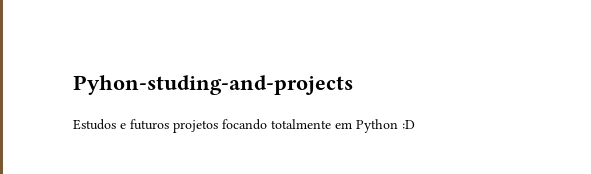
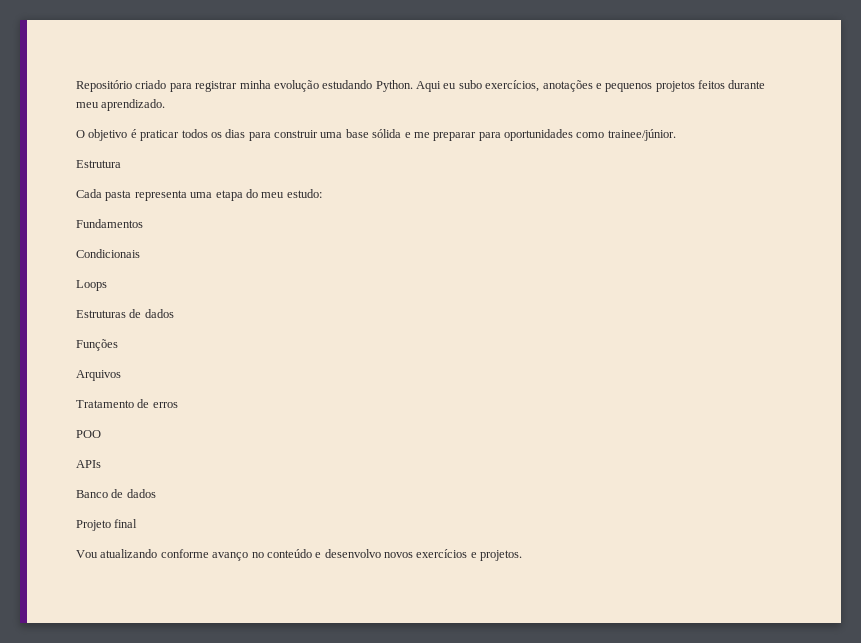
[73,75,353,95] [73,119,415,133] Pyhon-studing-and-projects // Estudos e futuros projetos focando totalmente em Python :D -> [76,80,766,92] [76,99,166,111] [76,129,676,141] [76,160,121,168] [76,189,322,201] [76,219,143,228] [76,249,140,258] [76,280,107,291] [76,309,174,318] [76,339,118,351] [76,370,121,381] [76,399,178,408] [76,430,101,438] [76,460,101,468] [76,489,156,498] [76,519,138,531] [76,549,523,561] Repositório criado para registrar minha evolução estudando Python. Aqui eu subo exercícios, anotações e pequenos projetos feitos durante meu aprendizado. // O objetivo é praticar todos os dias para construir uma base sólida e me preparar para oportunidades como trainee/júnior. // Estrutura // Cada pasta representa uma etapa do meu estudo: // Fundamentos // Condicionais // Loops // Estruturas de dados // Funções // Arquivos // Tratamento de erros // POO // APIs // Banco de dados // Projeto final // Vou atualizando conforme avanço no conteúdo e desenvolvo novos exercícios e projetos.

